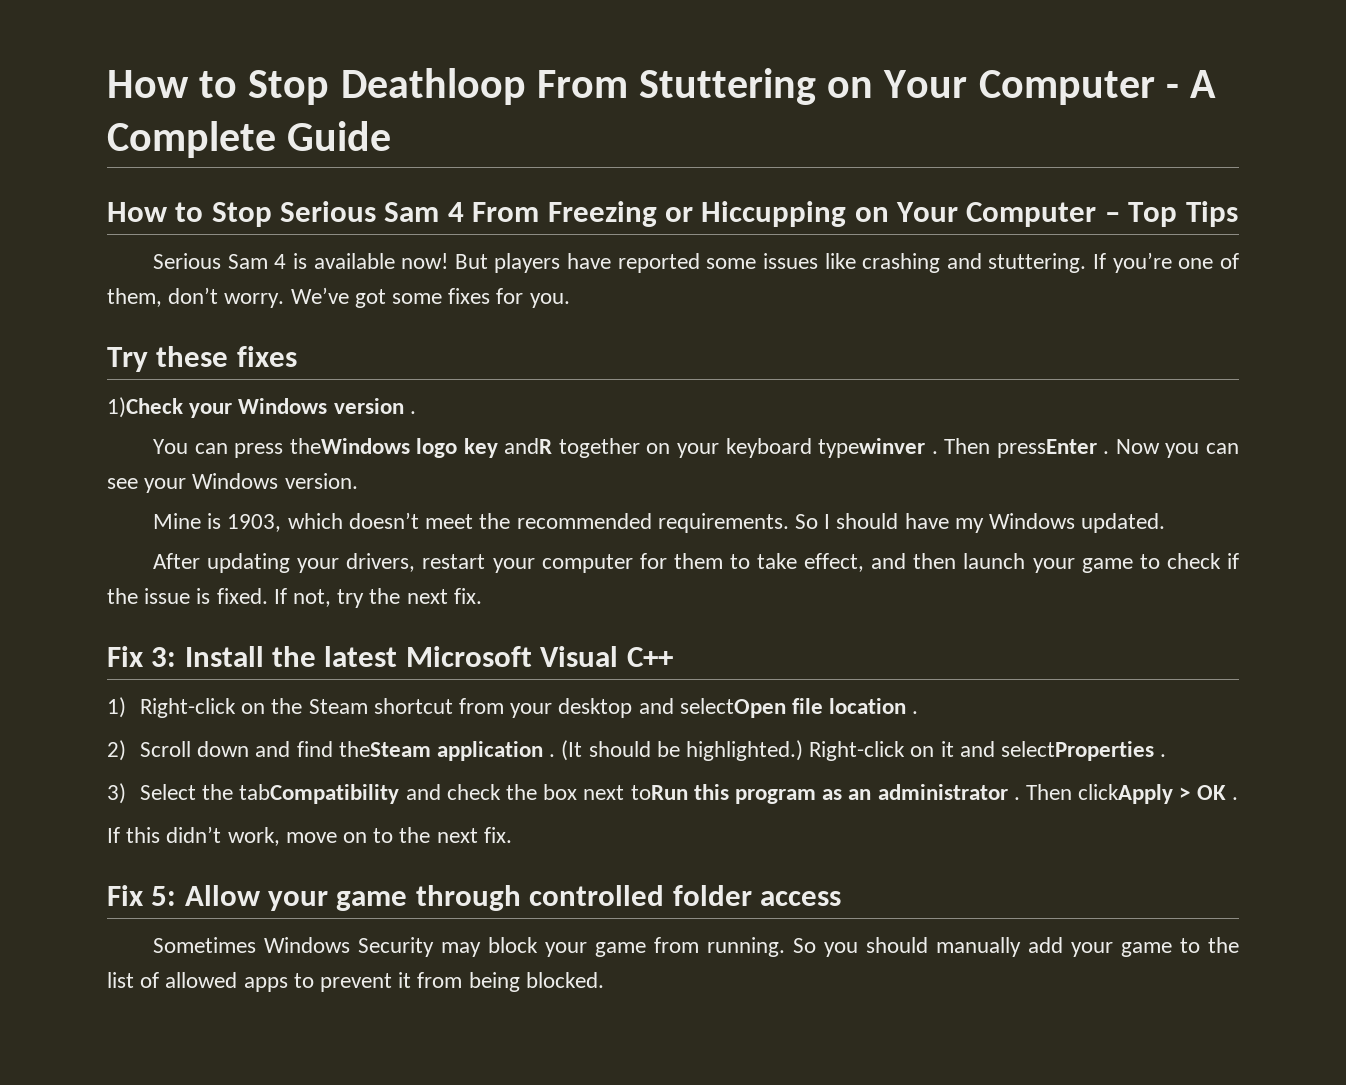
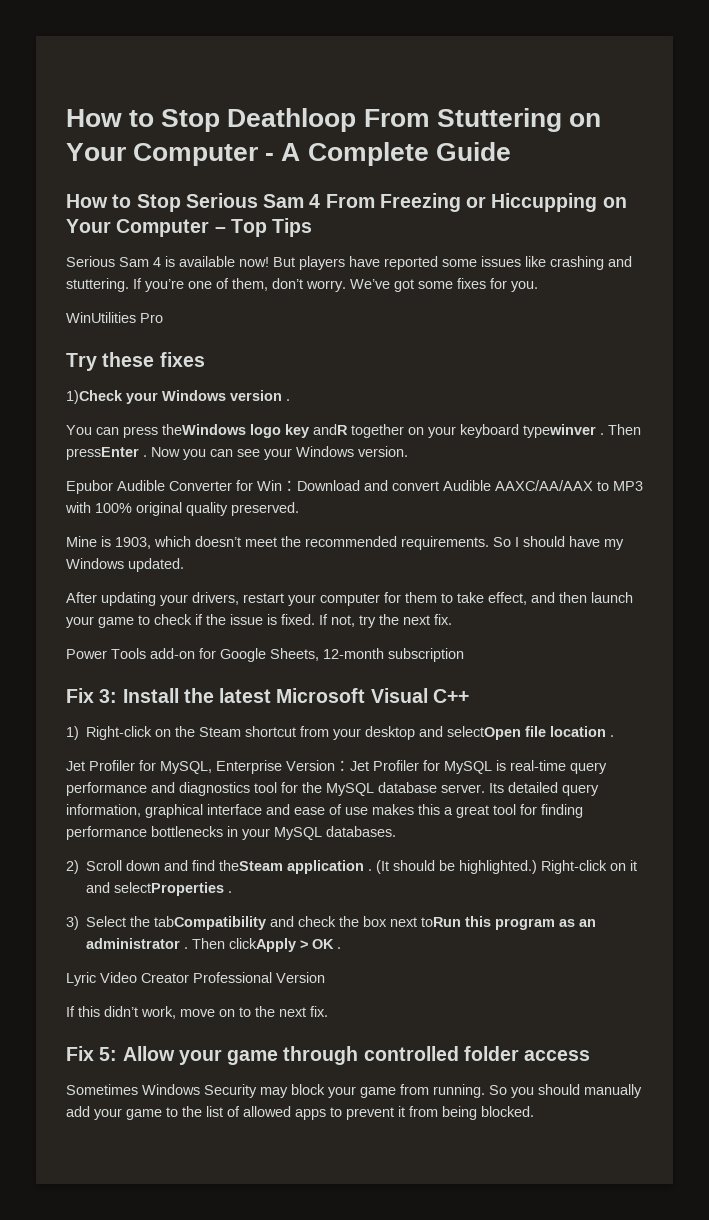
(570, 300) none -> [66,312,163,323] // WinUtilities Pro
(358, 481) none -> [66,480,643,494] [65,502,299,516] // Epubor Audible Converter for Win：Download and convert Audible AAXC/AA/AAX to MP3 with 100% original quality preserved.
(482, 596) none -> [66,648,464,662] // Power Tools add-on for Google Sheets, 12-month subscription
(919, 712) none -> [66,760,607,774] [66,782,599,796] [66,804,583,818] [66,826,396,840] // Jet Profiler for MySQL, Enterprise Version：Jet Profiler for MySQL is real-time query performance and diagnostics tool for the MySQL database server. Its detailed query information, graphical interface and ease of use makes this a great tool for finding performance bottlenecks in your MySQL databases.
(1238, 798) none -> [66,972,325,986] // Lyric Video Creator Professional Version

